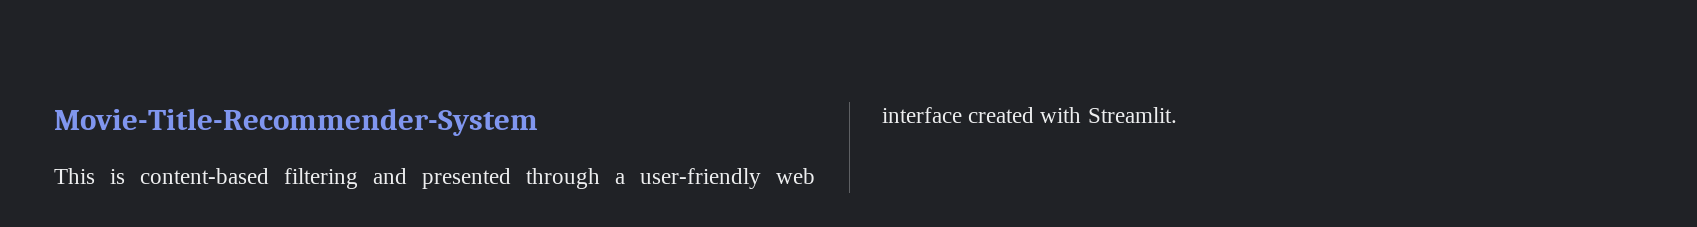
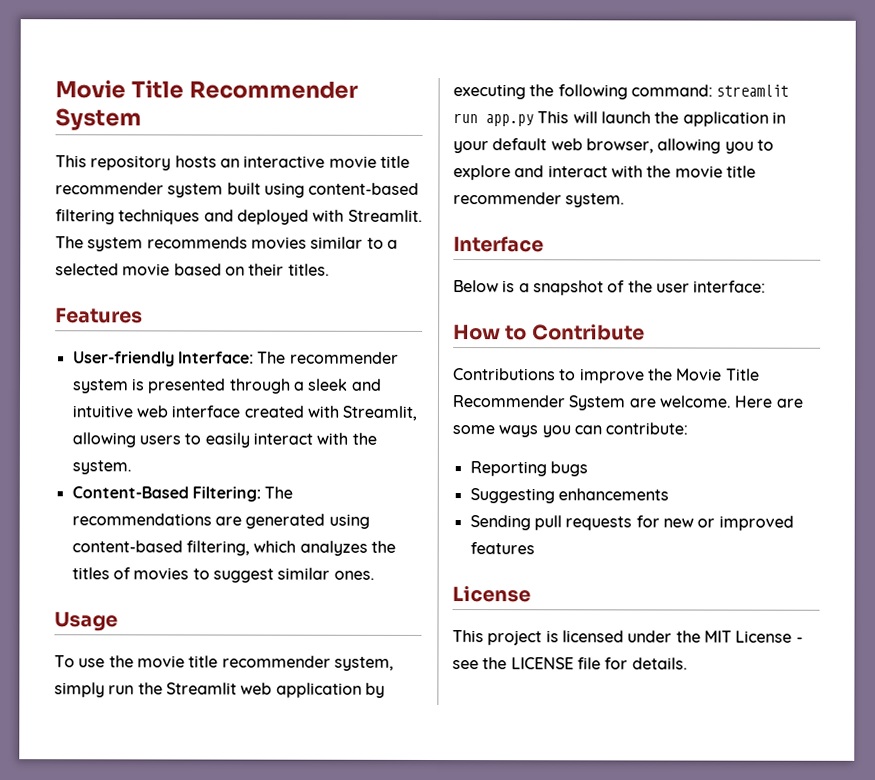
[54,108,538,136] [54,168,815,189] [882,107,1177,123] Movie-Title-Recommender-System // This is content-based filtering and presented through a user-friendly web interface created with Streamlit. -> [55,80,359,99] [55,108,142,131] [55,155,410,171] [55,182,420,198] [55,209,423,225] [55,236,398,252] [55,263,330,276] [55,307,143,324] [72,351,399,367] [71,378,382,394] [71,405,418,421] [71,432,377,448] [71,460,132,475] [71,486,294,502] [71,513,370,529] [71,540,396,556] [71,567,375,583] [54,611,118,632] [54,655,394,671] [54,682,385,698] [453,84,790,100] [453,111,786,127] [453,138,774,154] [453,165,756,181] [453,192,626,208] [453,236,544,253] [453,280,767,296] [453,324,645,341] [453,368,760,384] [452,395,803,411] [452,422,689,438] [469,461,588,477] [469,488,669,504] [469,515,794,531] [469,542,535,555] [452,586,531,603] [452,630,803,646] [452,657,688,670] Movie Title Recommender System // This repository hosts an interactive movie title recommender system built using content-based filtering techniques and deployed with Streamlit. The system recommends movies similar to a selected movie based on their titles. // Features // User-friendly Interface: The recommender system is presented through a sleek and intuitive web interface created with Streamlit, allowing users to easily interact with the system. // Content-Based Filtering: The recommendations are generated using content-based filtering, which analyzes the titles of movies to suggest similar ones. // Usage // To use the movie title recommender system, simply run the Streamlit web application by executing the following command: streamlit run app.py This will launch the application in your default web browser, allowing you to explore and interact with the movie title recommender system. // Interface // Below is a snapshot of the user interface: // How to Contribute // Contributions to improve the Movie Title Recommender System are welcome. Here are some ways you can contribute: // Reporting bugs // Suggesting enhancements // Sending pull requests for new or improved features // License // This project is licensed under the MIT License - see the LICENSE file for details.

